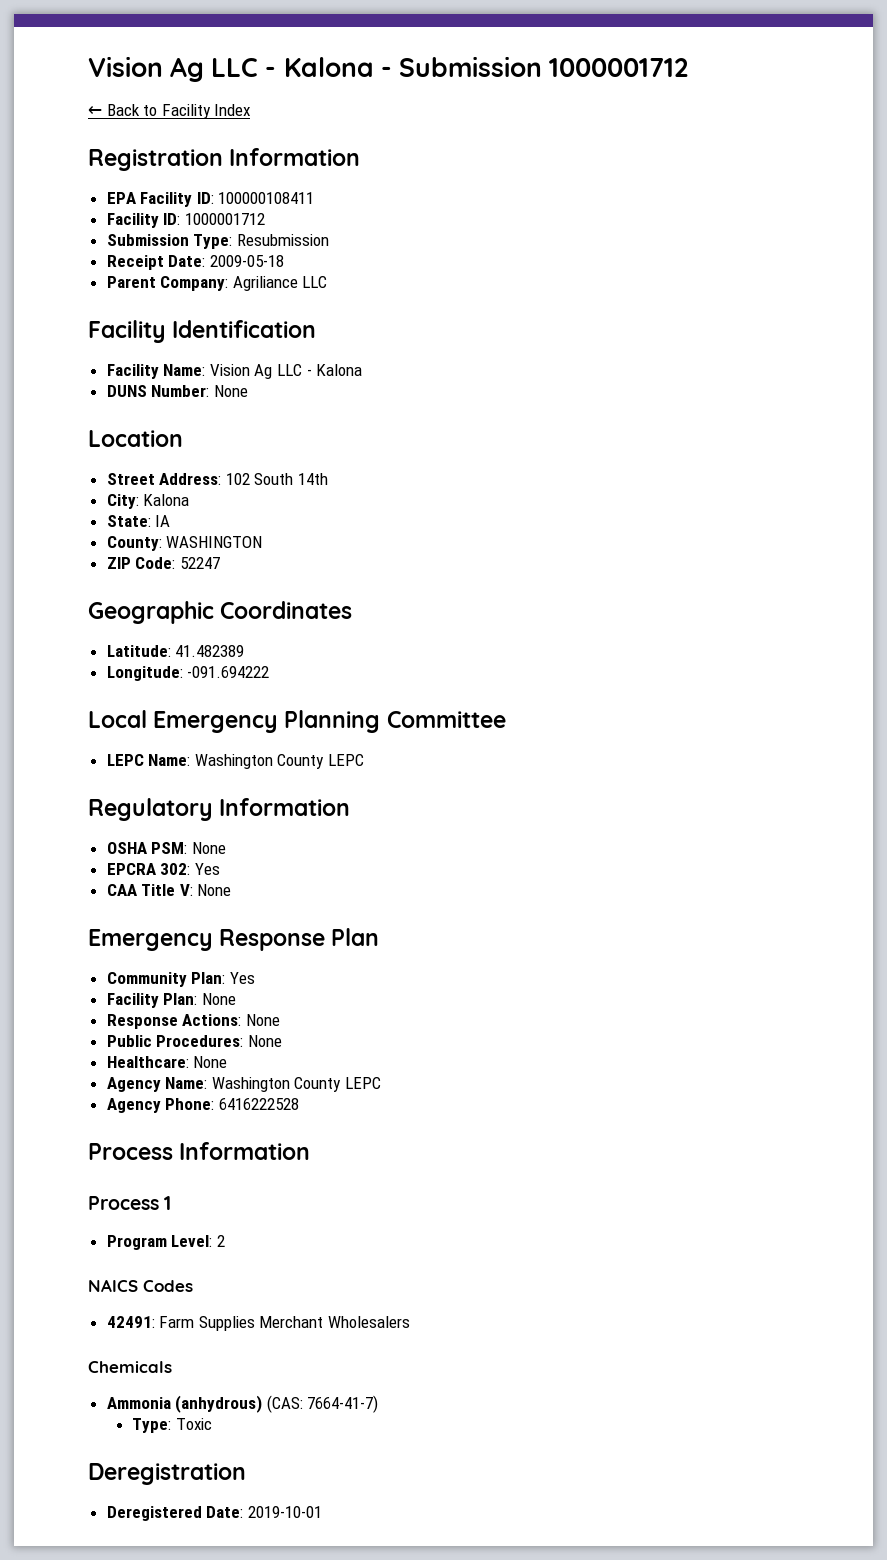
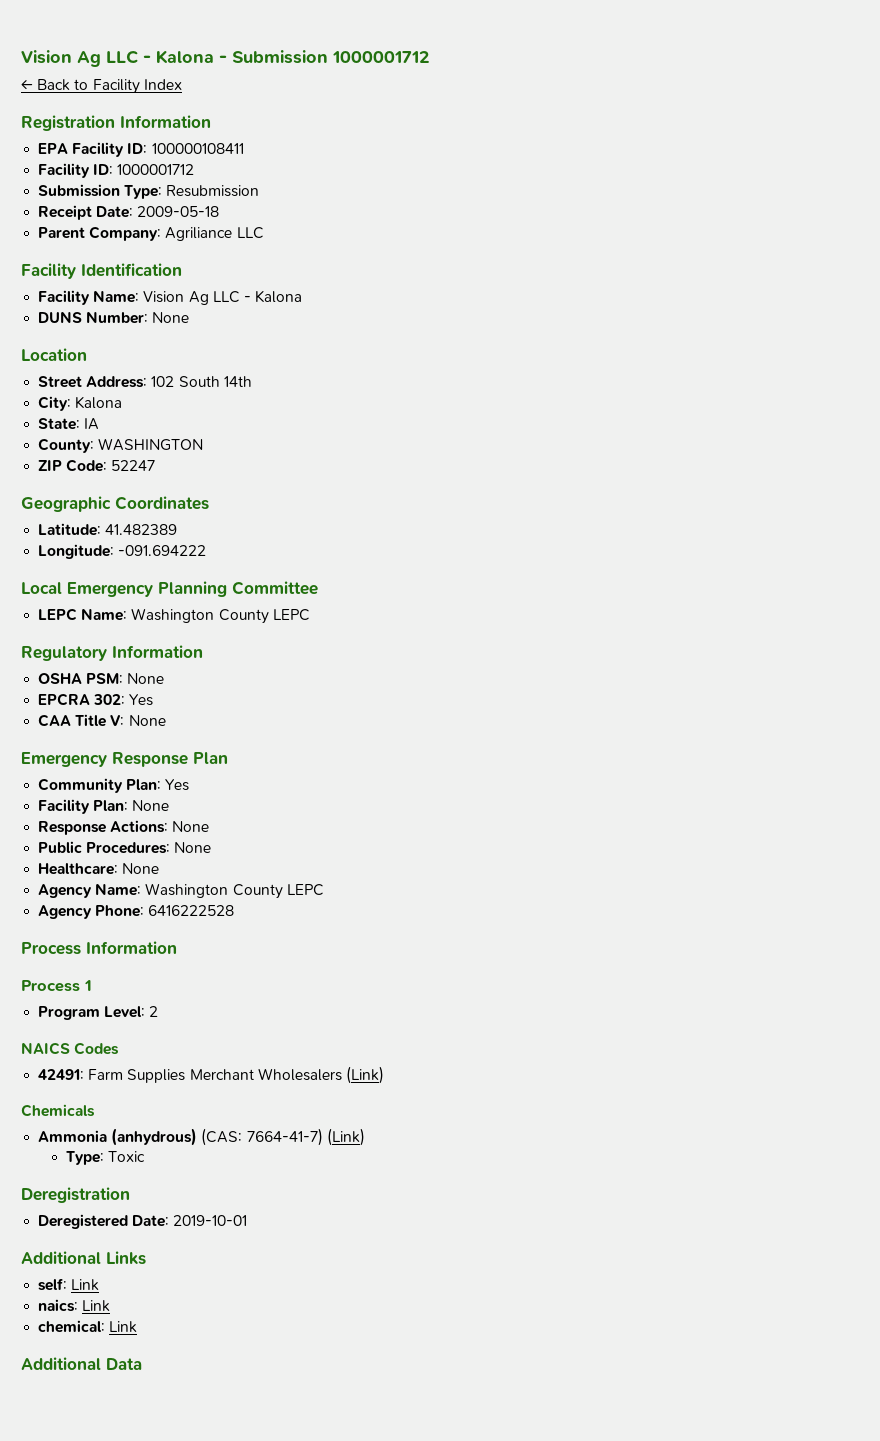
(411, 1322) none -> [345,1066,384,1084] (Link)
(379, 1404) none -> [326,1128,365,1146] (Link)
(322, 1512) none -> [21,1251,146,1265] [38,1278,100,1291] [38,1299,111,1312] [38,1320,138,1333] [21,1357,142,1370] // Additional Links // self: Link // naics: Link // chemical: Link // Additional Data

